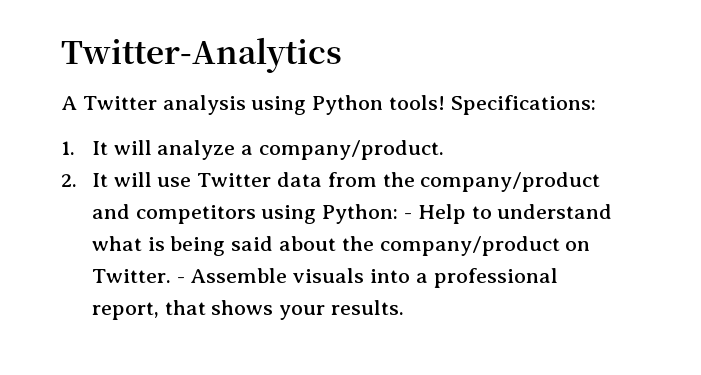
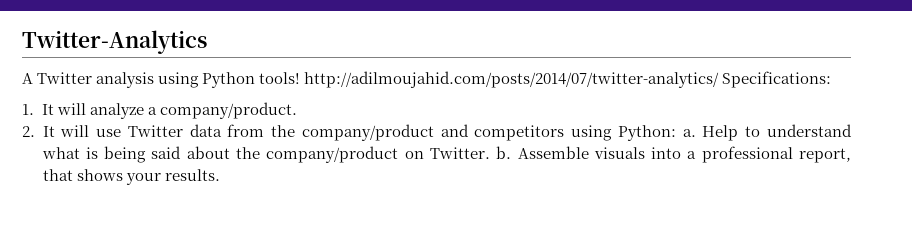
(446, 102) none -> [304,71,720,88] http://adilmoujahid.com/posts/2014/07/twitter-analytics/
[403,213,412,219] - -> [682,129,696,137] a.
[176,277,185,283] - -> [496,146,512,159] b.

